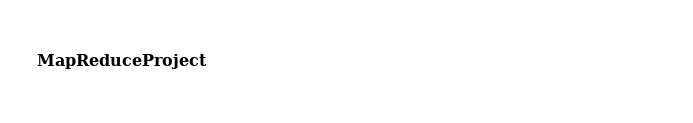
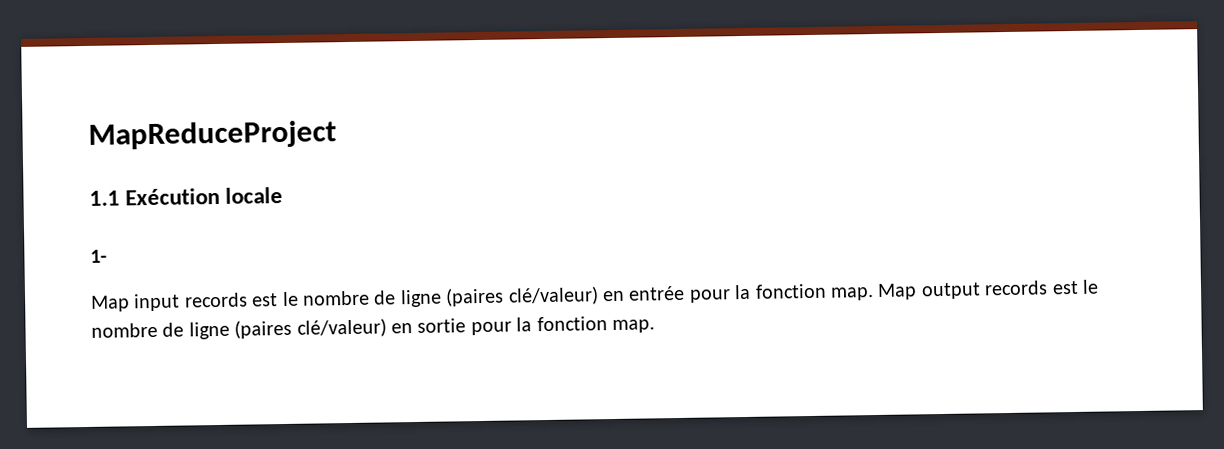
(207, 61) none -> [89,186,284,206] [90,249,107,263] [91,279,1099,312] [91,316,655,340] // 1.1 Exécution locale // 1- // Map input records est le nombre de ligne (paires clé/valeur) en entrée pour la fonction map. Map output records est le nombre de ligne (paires clé/valeur) en sortie pour la fonction map.

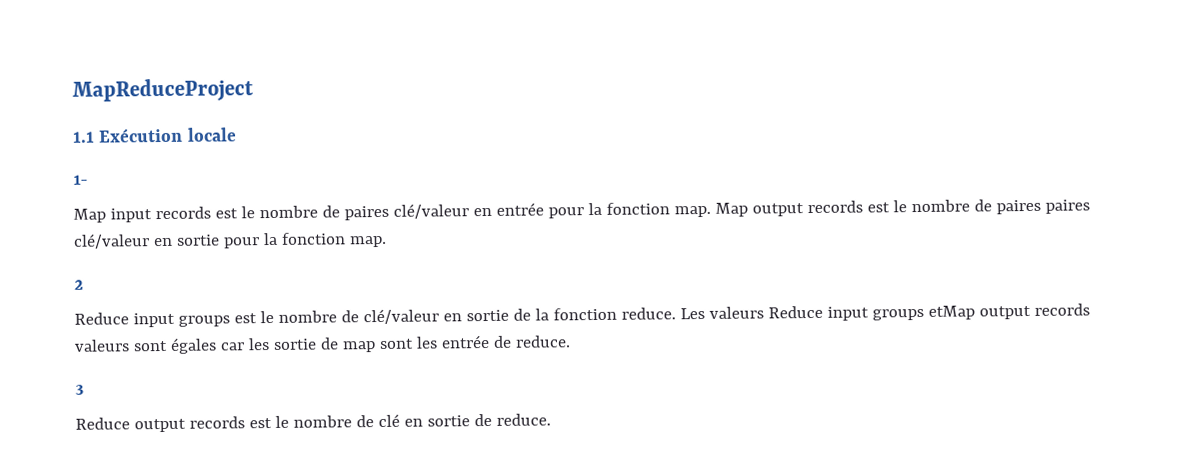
[399,286,599,308] ligne (paires clé/valeur) -> [343,203,469,221] paires clé/valeur
[188,318,387,340] ligne (paires clé/valeur) -> [995,199,1090,215] [73,233,150,249] paires paires clé/valeur
(655, 326) none -> [74,279,84,290] [74,303,1090,328] [74,334,571,354] [75,384,84,395] [75,413,551,433] // 2 // Reduce input groups est le nombre de clé/valeur en sortie de la fonction reduce. Les valeurs Reduce input groups etMap output records valeurs sont égales car les sortie de map sont les entrée de reduce. // 3 // Reduce output records est le nombre de clé en sortie de reduce.

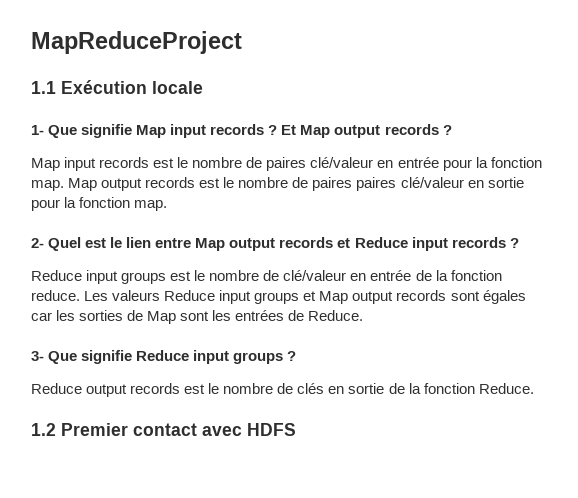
(88, 179) none -> [48,124,452,138] Que signifie Map input records ? Et Map output records ?
[74,279,84,290] 2 -> [31,237,519,251] 2- Quel est le lien entre Map output records et Reduce input records ?
[465,309,509,322] sortie -> [370,270,412,281] entrée
[927,303,1090,320] [74,339,130,352] etMap output records valeurs -> [303,290,447,304] et Map output records
[272,334,571,353] [75,384,84,395] sortie de map sont les entrée de reduce. // 3 -> [79,310,364,324] [31,350,297,364] sorties de Map sont les entrées de Reduce. // 3- Que signifie Reduce input groups ?
[377,413,551,428] clé en sortie de reduce. -> [297,383,534,394] [31,423,296,436] clés en sortie de la fonction Reduce. // 1.2 Premier contact avec HDFS

